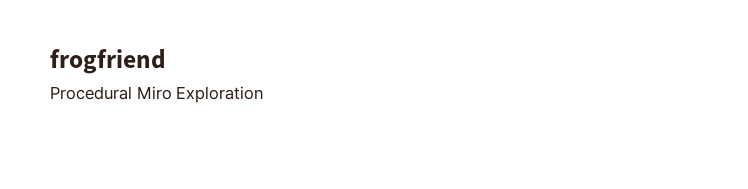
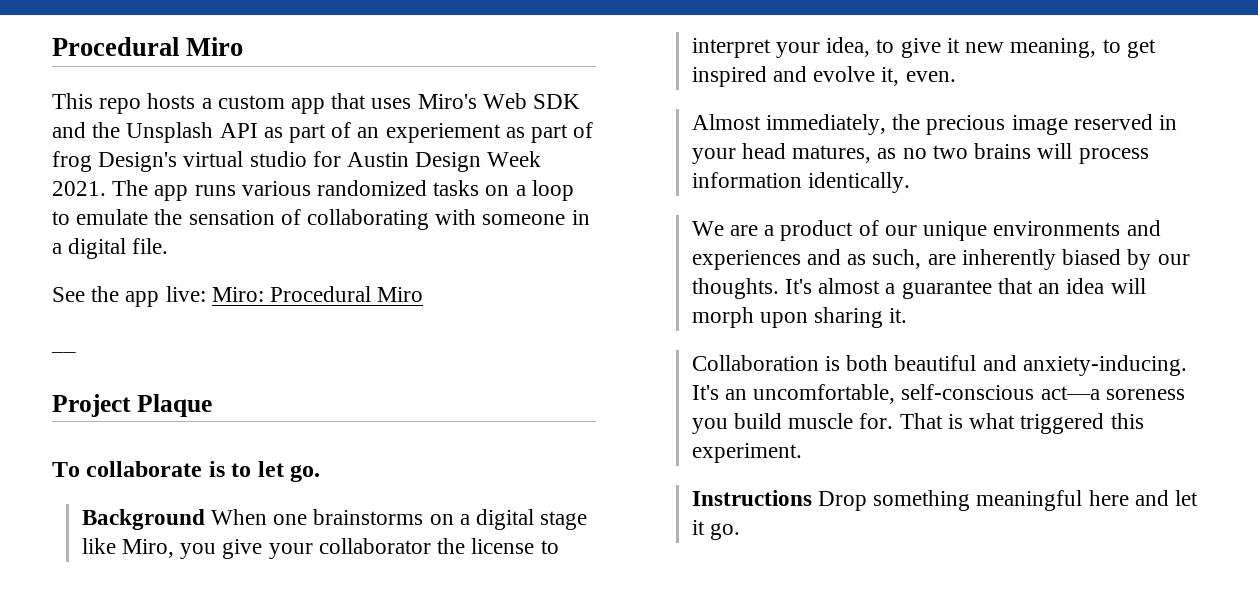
[50,49,166,74] [50,86,264,103] frogfriend // Procedural Miro Exploration -> [52,37,244,56] [52,93,581,114] [52,122,594,143] [52,151,542,172] [52,180,574,201] [52,209,590,230] [52,238,169,259] [52,286,424,307] [51,350,76,353] [52,394,212,417] [52,461,321,482] [81,509,588,530] [81,538,559,559] [691,37,1156,58] [691,66,956,87] [691,114,1178,135] [691,143,1149,164] [691,172,911,193] [691,220,1161,241] [691,249,1190,270] [691,278,1146,299] [691,307,908,328] [691,355,1187,376] [691,384,1185,404] [691,413,1144,434] [691,443,802,463] [691,490,1199,511] [691,520,741,540] Procedural Miro // This repo hosts a custom app that uses Miro's Web SDK and the Unsplash API as part of an experiement as part of frog Design's virtual studio for Austin Design Week 2021. The app runs various randomized tasks on a loop to emulate the sensation of collaborating with someone in a digital file. // See the app live: Miro: Procedural Miro // __ // Project Plaque // To collaborate is to let go. // Background When one brainstorms on a digital stage like Miro, you give your collaborator the license to interpret your idea, to give it new meaning, to get inspired and evolve it, even. // Almost immediately, the precious image reserved in your head matures, as no two brains will process information identically. // We are a product of our unique environments and experiences and as such, are inherently biased by our thoughts. It's almost a guarantee that an idea will morph upon sharing it. // Collaboration is both beautiful and anxiety-inducing. It's an uncomfortable, self-conscious act—a soreness you build muscle for. That is what triggered this experiment. // Instructions Drop something meaningful here and let it go.

